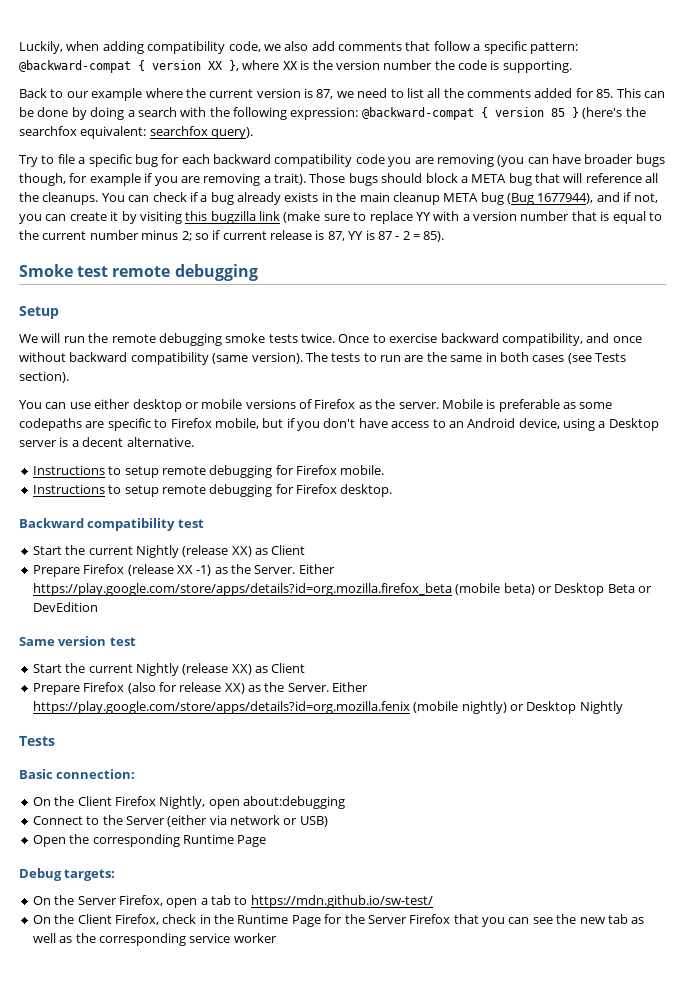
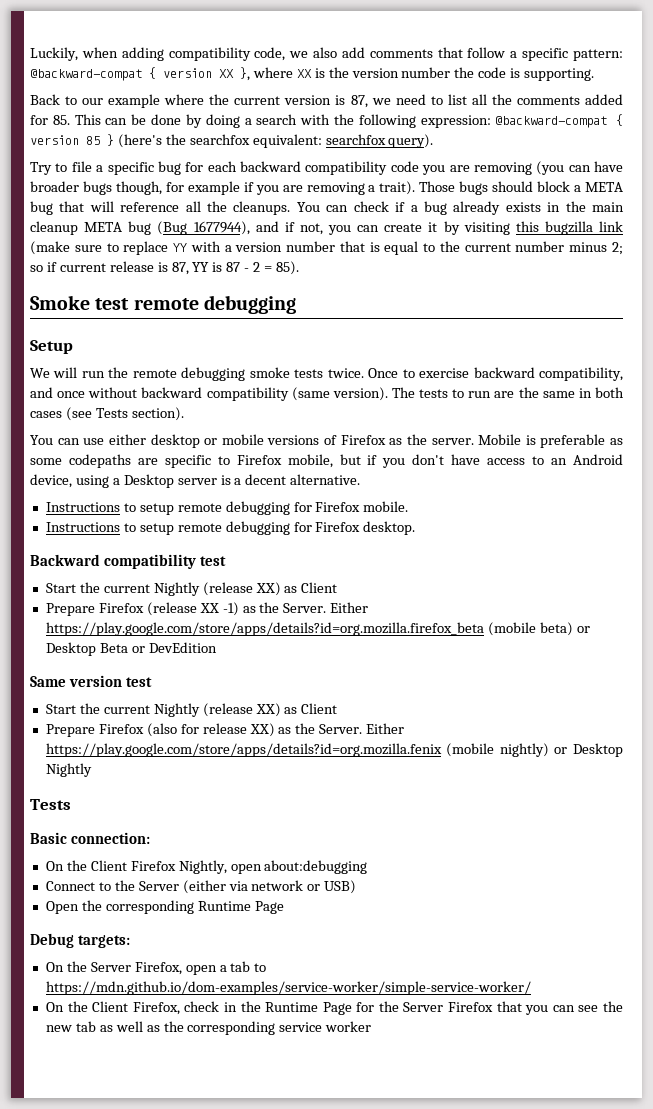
[250,895,433,908] https://mdn.github.io/sw-test/ -> [45,981,531,995] https://mdn.github.io/dom-examples/service-worker/simple-service-worker/

